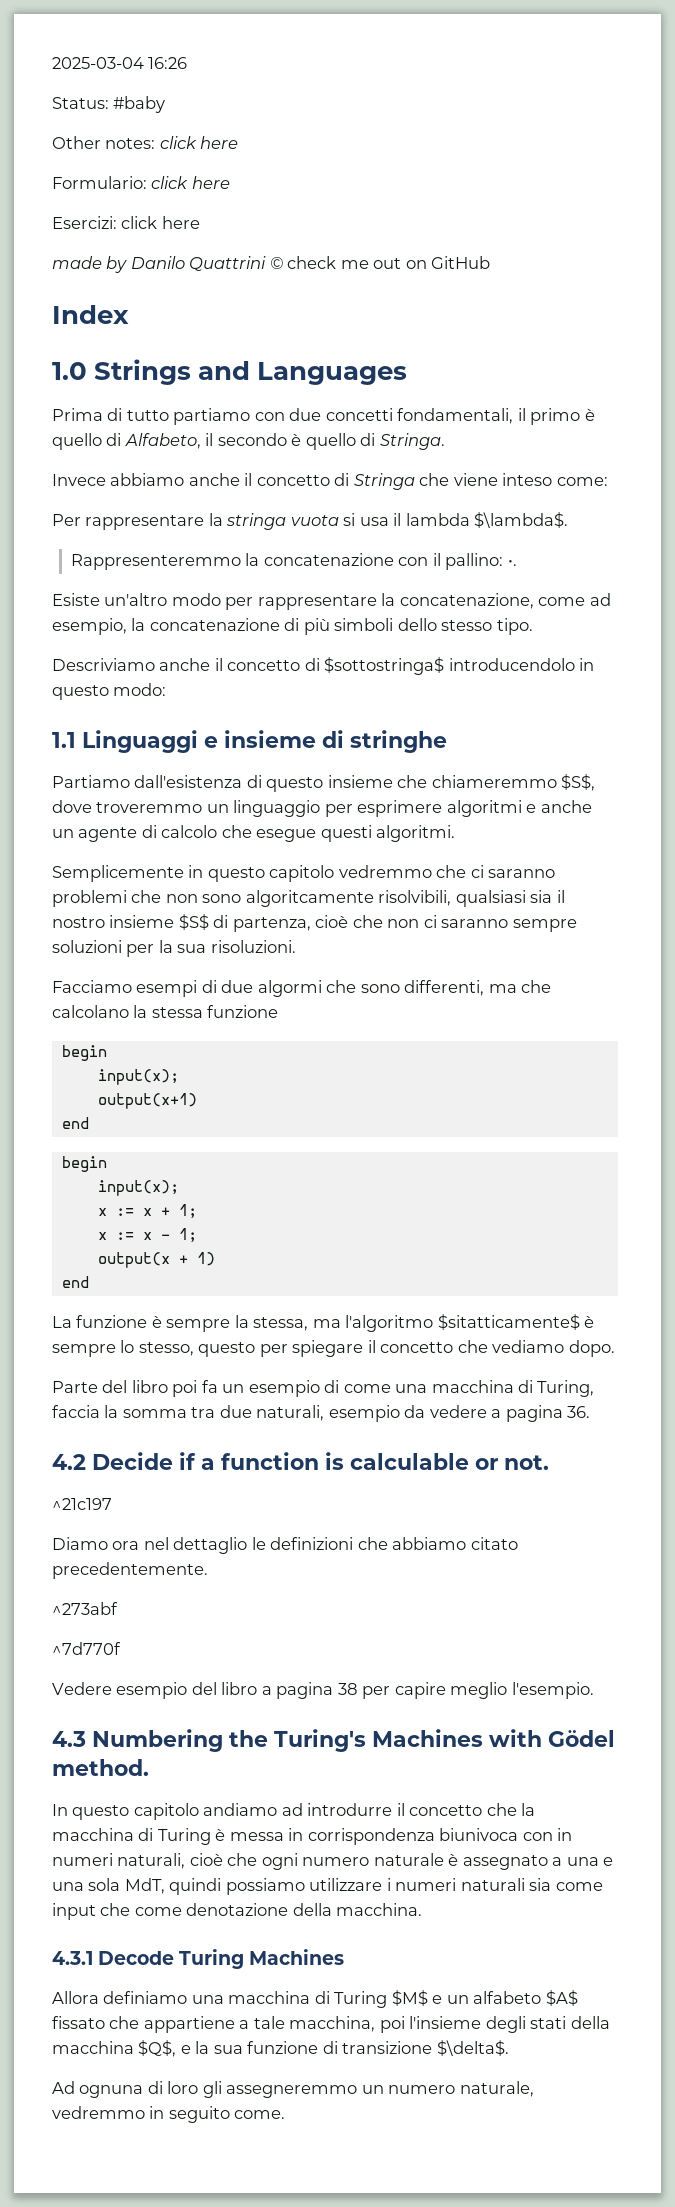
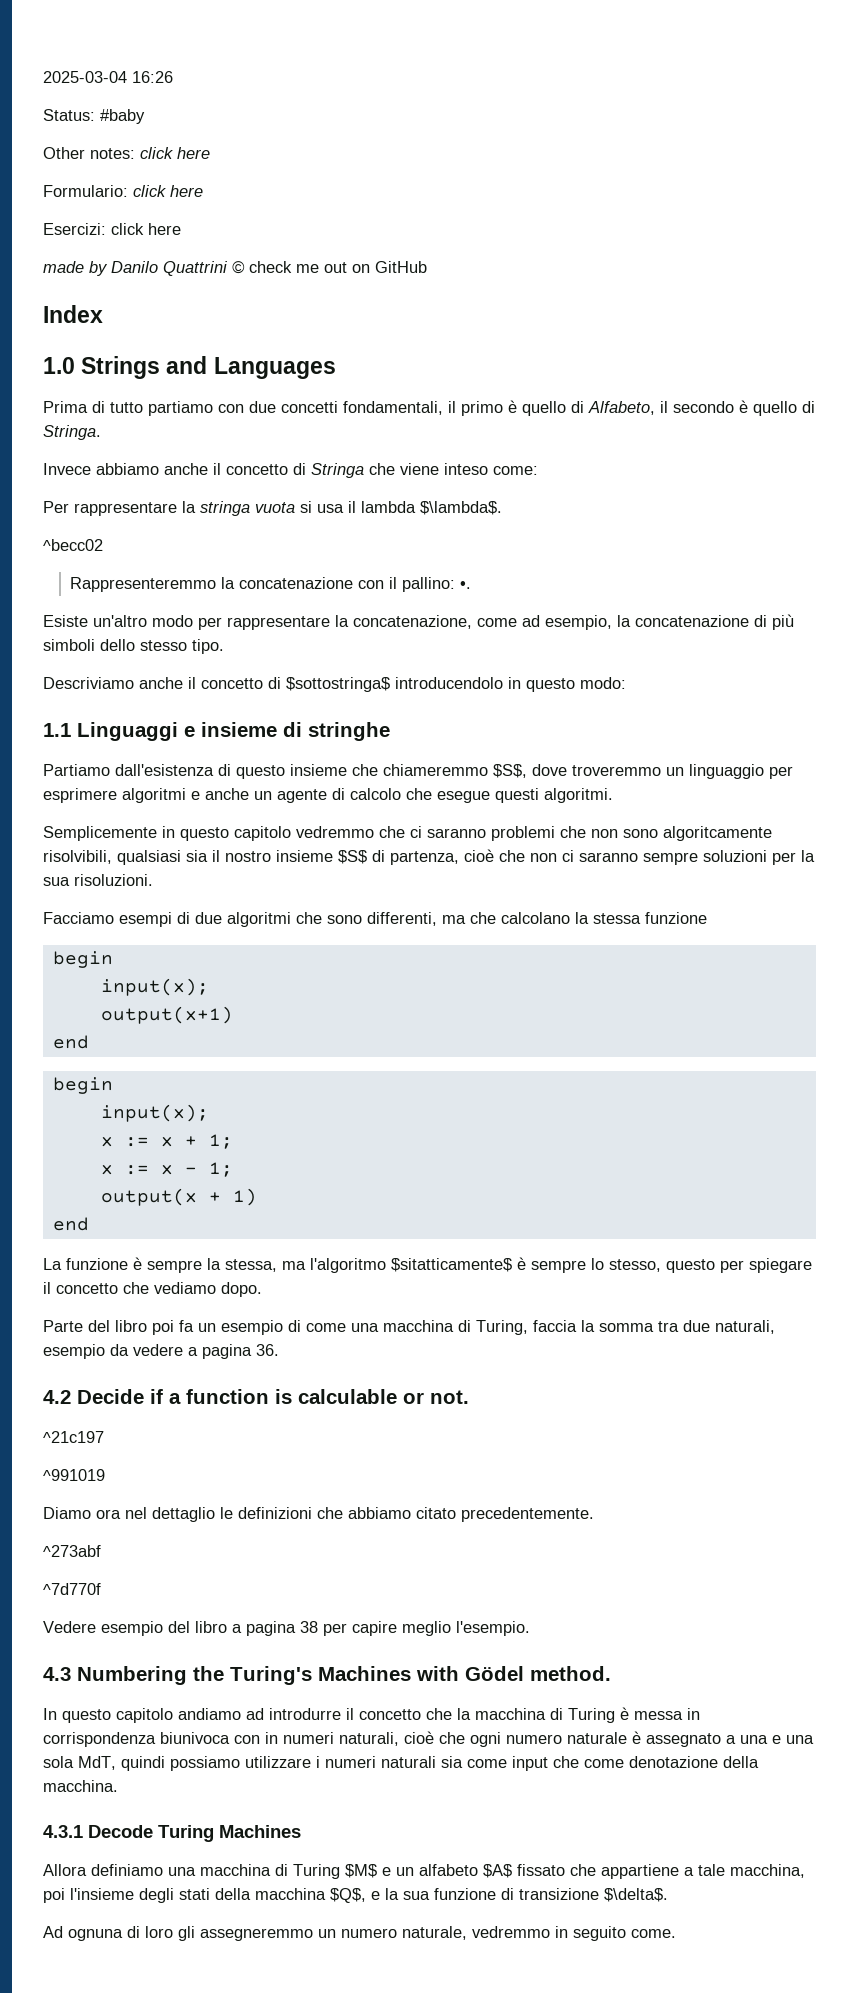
(569, 520) none -> [43,539,103,551] // ^becc02
[257,980,322,997] algormi -> [227,912,291,927] algoritmi
(112, 1504) none -> [43,1469,105,1481] // ^991019

